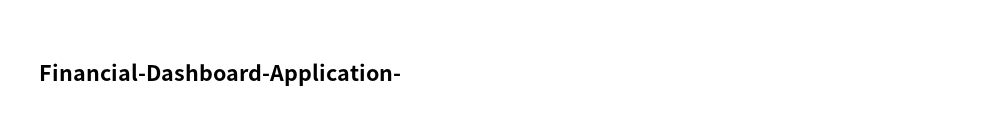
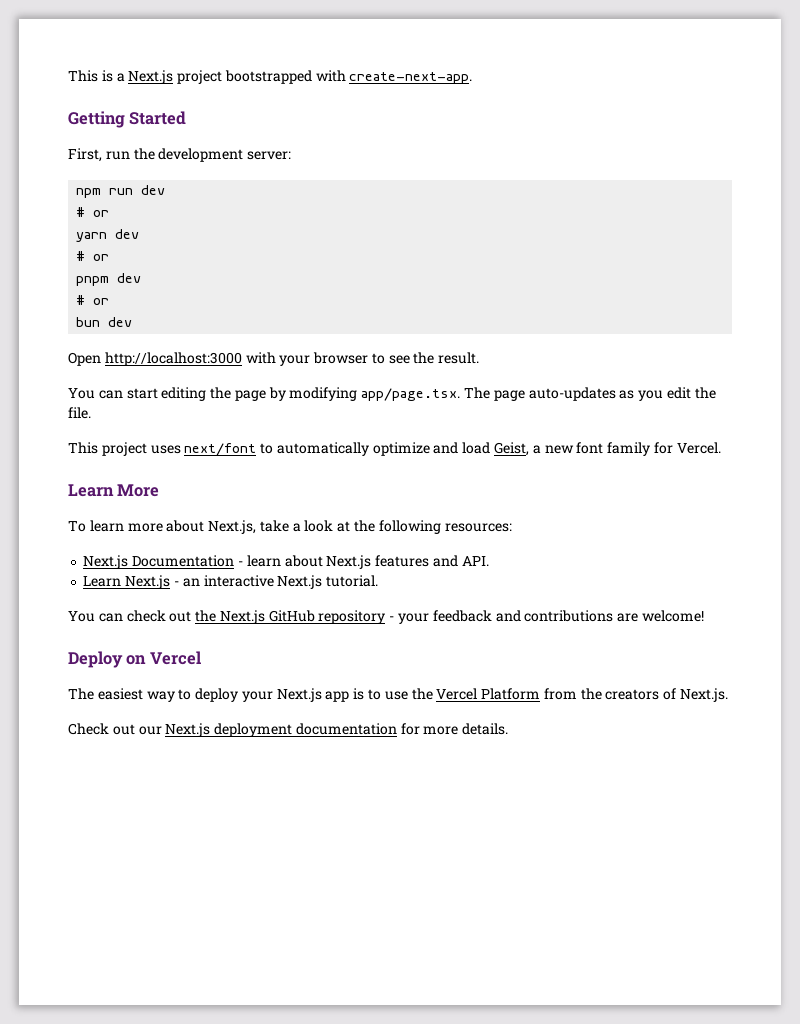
[39,63,401,86] Financial-Dashboard-Application- -> [68,70,473,84] [68,111,187,128] [68,148,292,162] [76,185,166,198] [76,207,110,217] [76,229,140,242] [76,251,110,261] [76,273,142,286] [76,295,110,305] [76,317,133,327] [68,352,480,366] [68,387,716,401] [68,407,91,419] [68,442,721,456] [68,484,160,497] [68,520,512,534] [83,555,489,569] [83,575,379,589] [68,610,704,624] [68,651,201,668] [68,688,729,702] [68,723,509,737] This is a Next.js project bootstrapped with create-next-app. // Getting Started // First, run the development server: // npm run dev // # or // yarn dev // # or // pnpm dev // # or // bun dev // Open http://localhost:3000 with your browser to see the result. // You can start editing the page by modifying app/page.tsx. The page auto-updates as you edit the file. // This project uses next/font to automatically optimize and load Geist, a new font family for Vercel. // Learn More // To learn more about Next.js, take a look at the following resources: // Next.js Documentation - learn about Next.js features and API. // Learn Next.js - an interactive Next.js tutorial. // You can check out the Next.js GitHub repository - your feedback and contributions are welcome! // Deploy on Vercel // The easiest way to deploy your Next.js app is to use the Vercel Platform from the creators of Next.js. // Check out our Next.js deployment documentation for more details.

